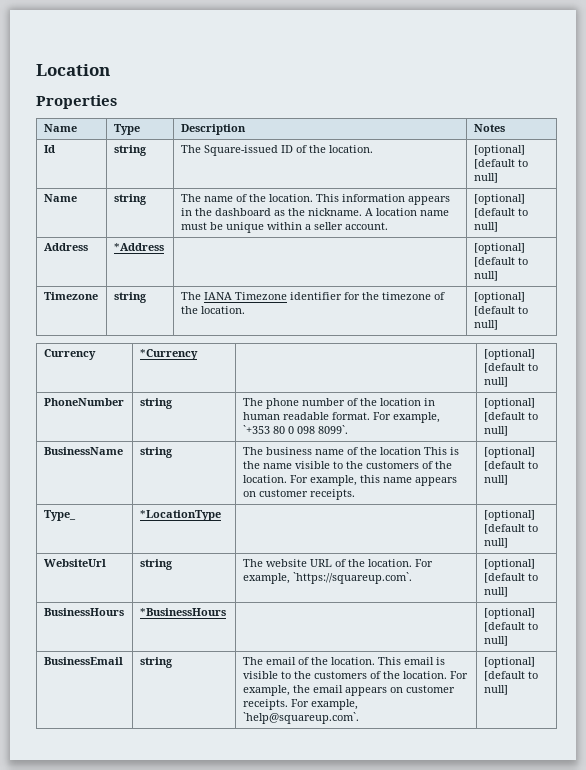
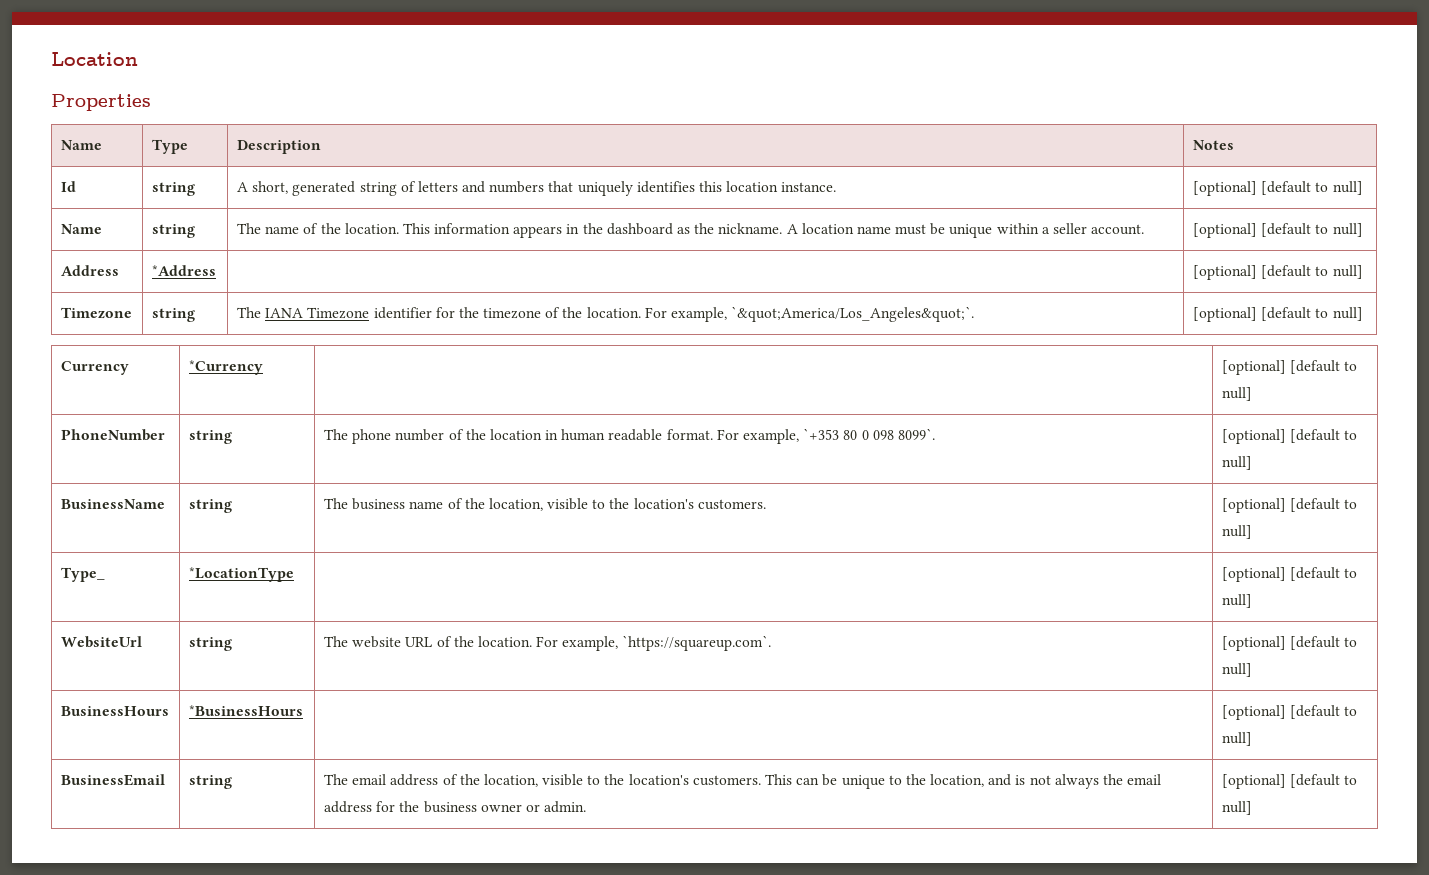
[180,145,373,156] The Square-issued ID of the location. -> [236,181,837,196] A short, generated string of letters and numbers that uniquely identifies this location instance.
(245, 310) none -> [644,306,975,322] For example, `&quot;America/Los_Angeles&quot;`.
[379,447,459,455] [242,461,452,469] [242,475,457,486] [242,489,355,500] location This is the name visible to the customers of the location. For example, this name appears on customer receipts. -> [488,498,766,511] location, visible to the location's customers.
[297,657,445,665] [242,671,468,679] [242,685,455,696] [242,699,358,710] [242,712,359,724] of the location. This email is visible to the customers of the location. For example, the email appears on customer receipts. For example, `help@squareup.com`. -> [390,774,1162,789] [323,801,587,813] address of the location, visible to the location's customers. This can be unique to the location, and is not always the email address for the business owner or admin.

